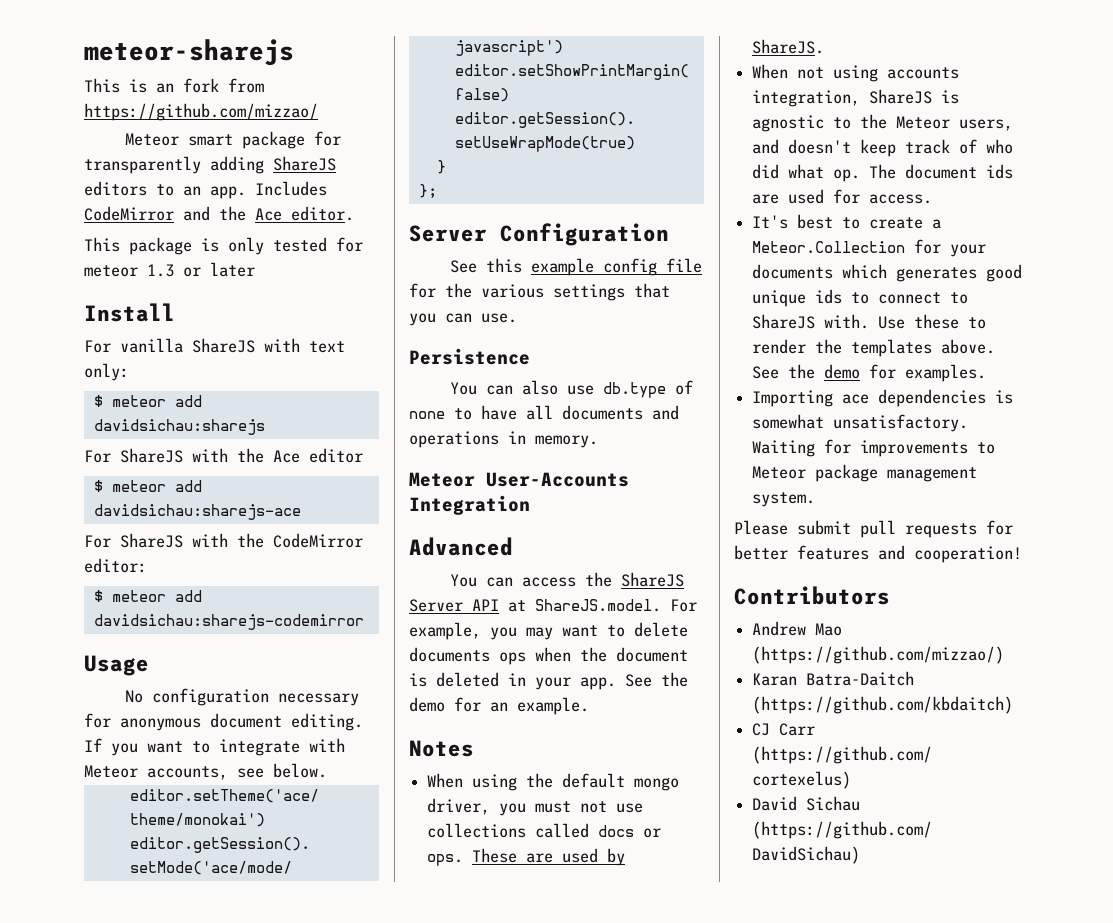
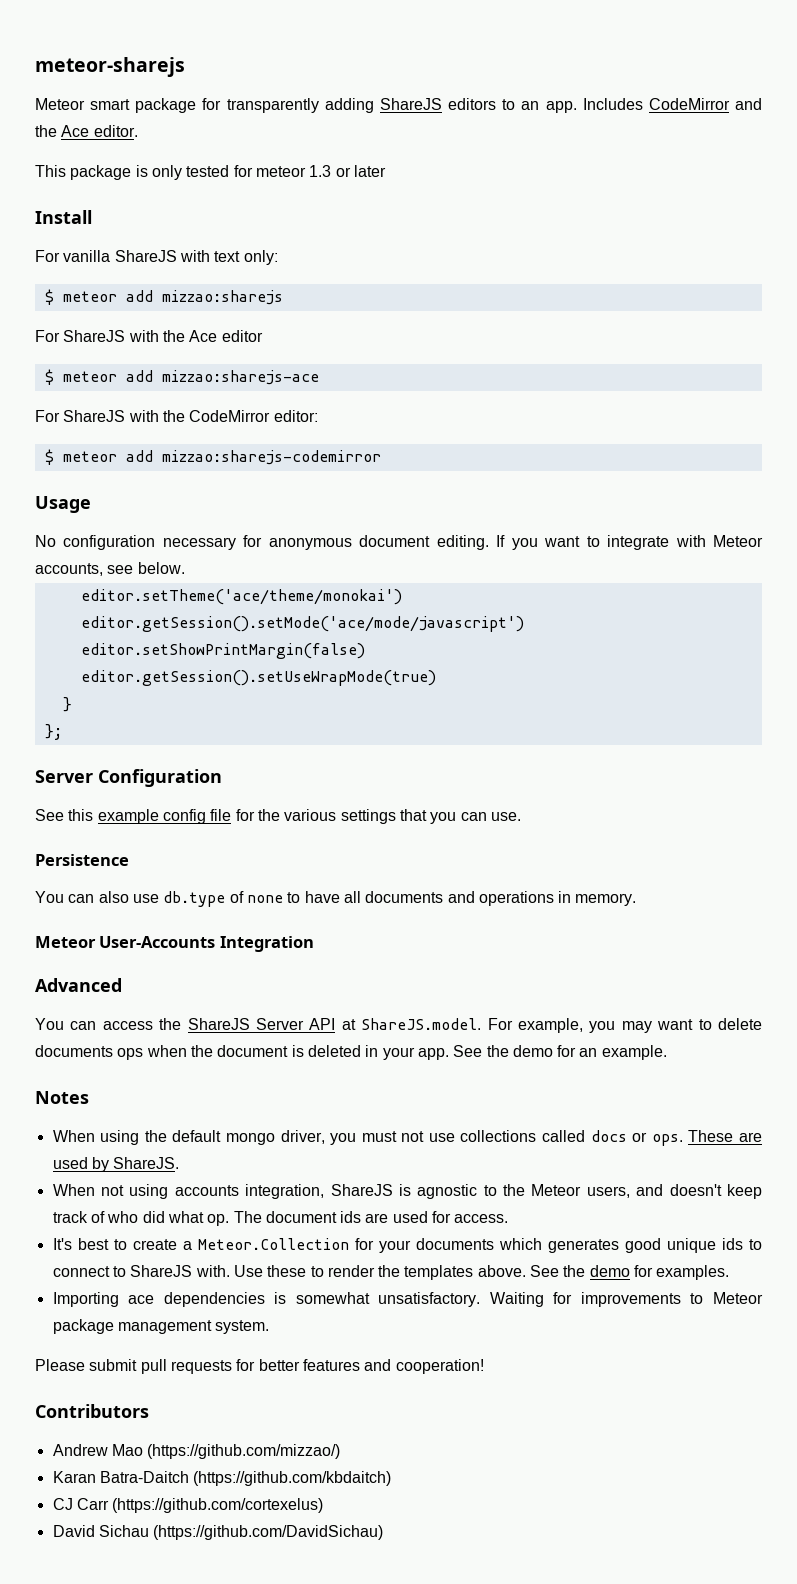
[84,78,264,93] [84,103,318,121] // This is an fork from https://github.com/mizzao/ -> (185, 67) none
[93,419,265,435] davidsichau:sharejs -> [161,290,283,305] mizzao:sharejs
[93,504,301,520] davidsichau:sharejs-ace -> [161,370,319,385] mizzao:sharejs-ace
[93,614,364,630] davidsichau:sharejs-codemirror -> [161,450,381,465] mizzao:sharejs-codemirror

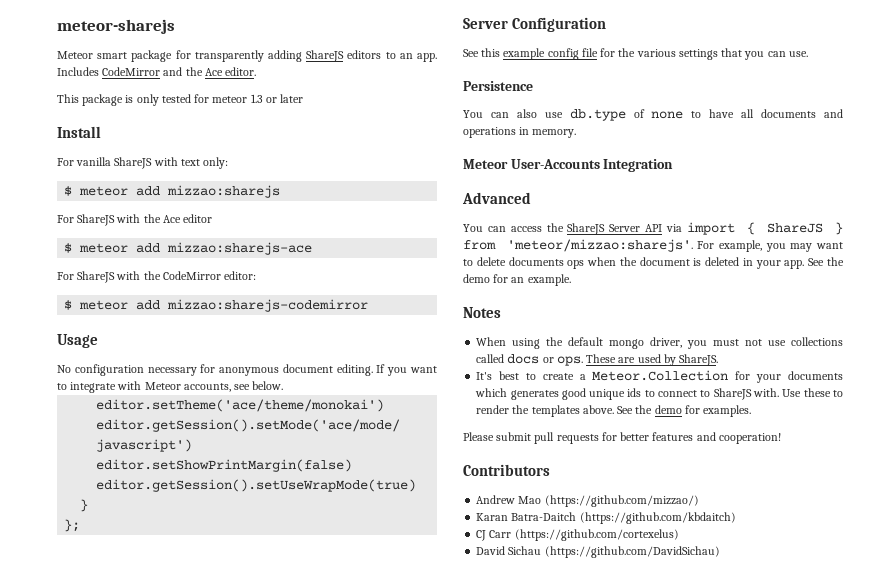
[341,1018,482,1030] at ShareJS.model. -> [666,222,843,235] [463,239,693,252] via import { ShareJS } from 'meteor/mizzao:sharejs'.
[52,1184,762,1199] [52,1211,509,1226] // When not using accounts integration, ShareJS is agnostic to the Meteor users, and doesn't keep track of who did what op. The document ids are used for access. -> (719, 360) none
[52,1292,763,1307] [52,1319,270,1334] // Importing ace dependencies is somewhat unsatisfactory. Waiting for improvements to Meteor package management system. -> (752, 411) none

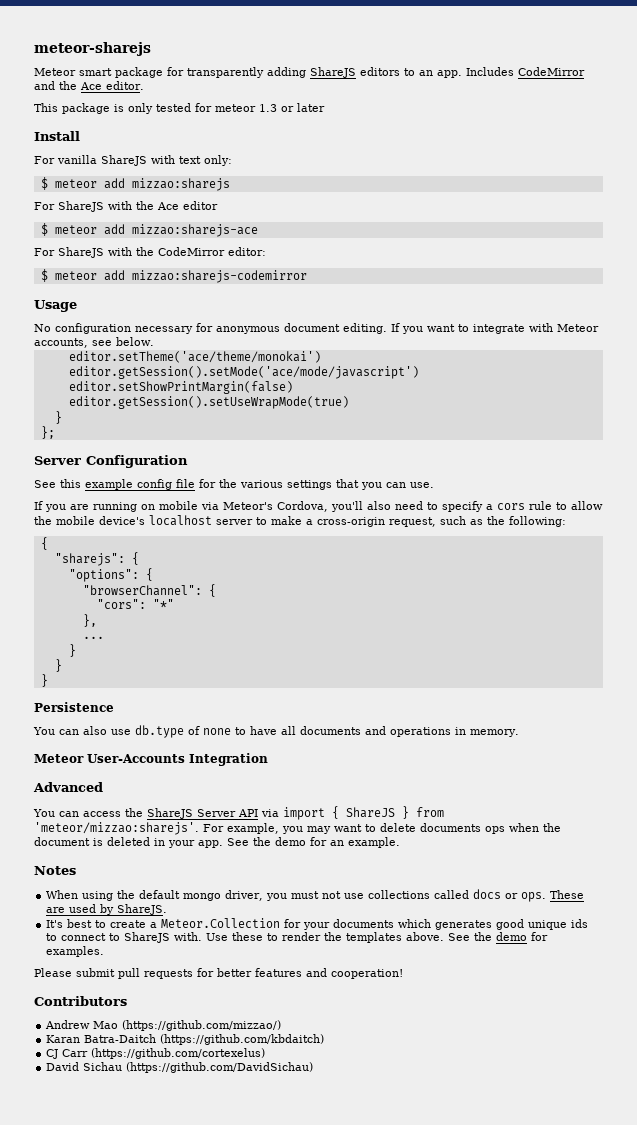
(808, 54) none -> [34,501,603,512] [34,515,566,527] [40,537,48,550] [54,552,139,566] [68,568,153,582] [82,584,216,597] [96,599,174,609] [82,614,97,627] [82,636,104,639] [68,644,76,657] [54,659,62,672] [40,674,48,687] // If you are running on mobile via Meteor's Cordova, you'll also need to specify a cors rule to allow the mobile device's localhost server to make a cross-origin request, such as the following: // { // "sharejs": { // "options": { // "browserChannel": { // "cors": "*" // }, // ... // } // } // }

